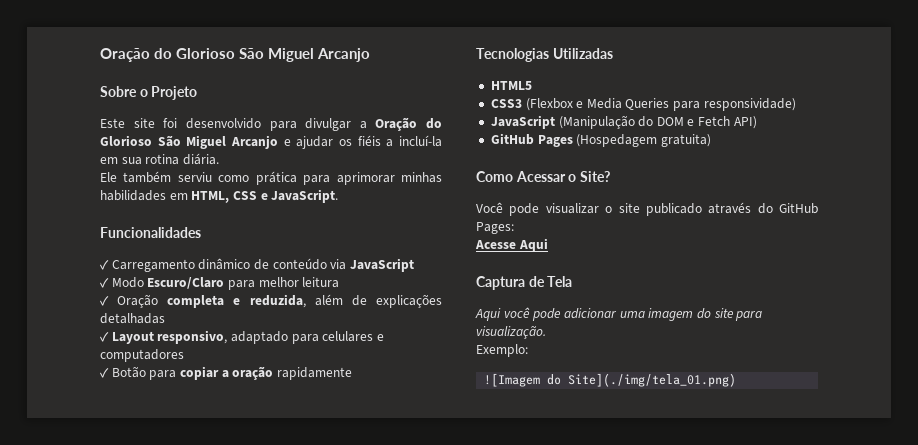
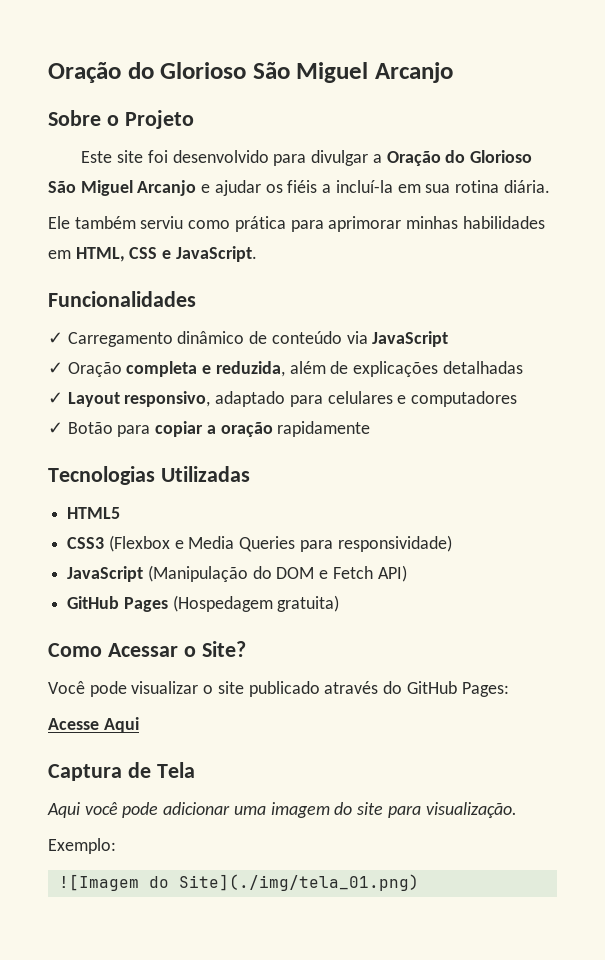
[100,277,340,290] // ✓ Modo Escuro/Claro para melhor leitura -> (449, 339) none

